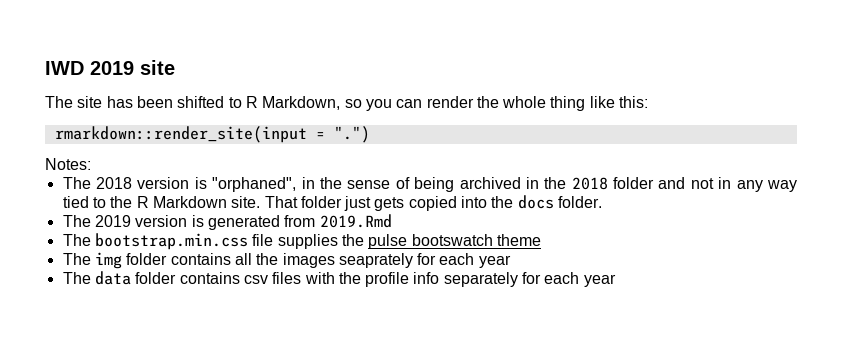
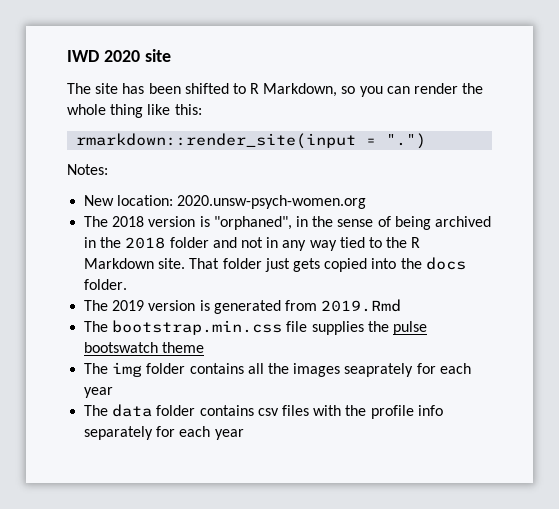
[90,61,134,75] 2019 -> [103,50,140,62] 2020
(91, 164) none -> [84,195,367,209] // New location: 2020.unsw-psych-women.org

